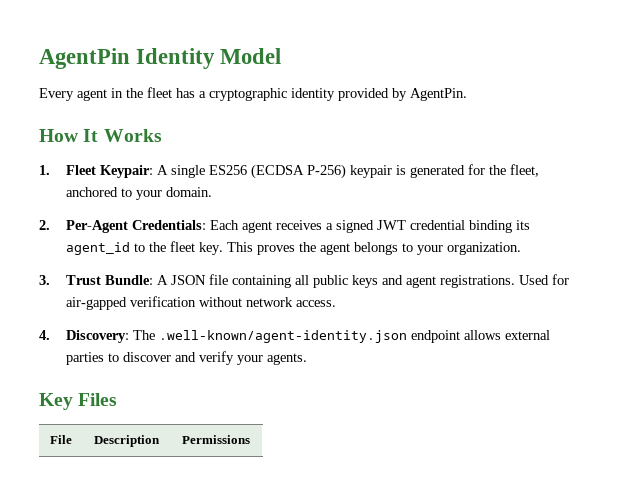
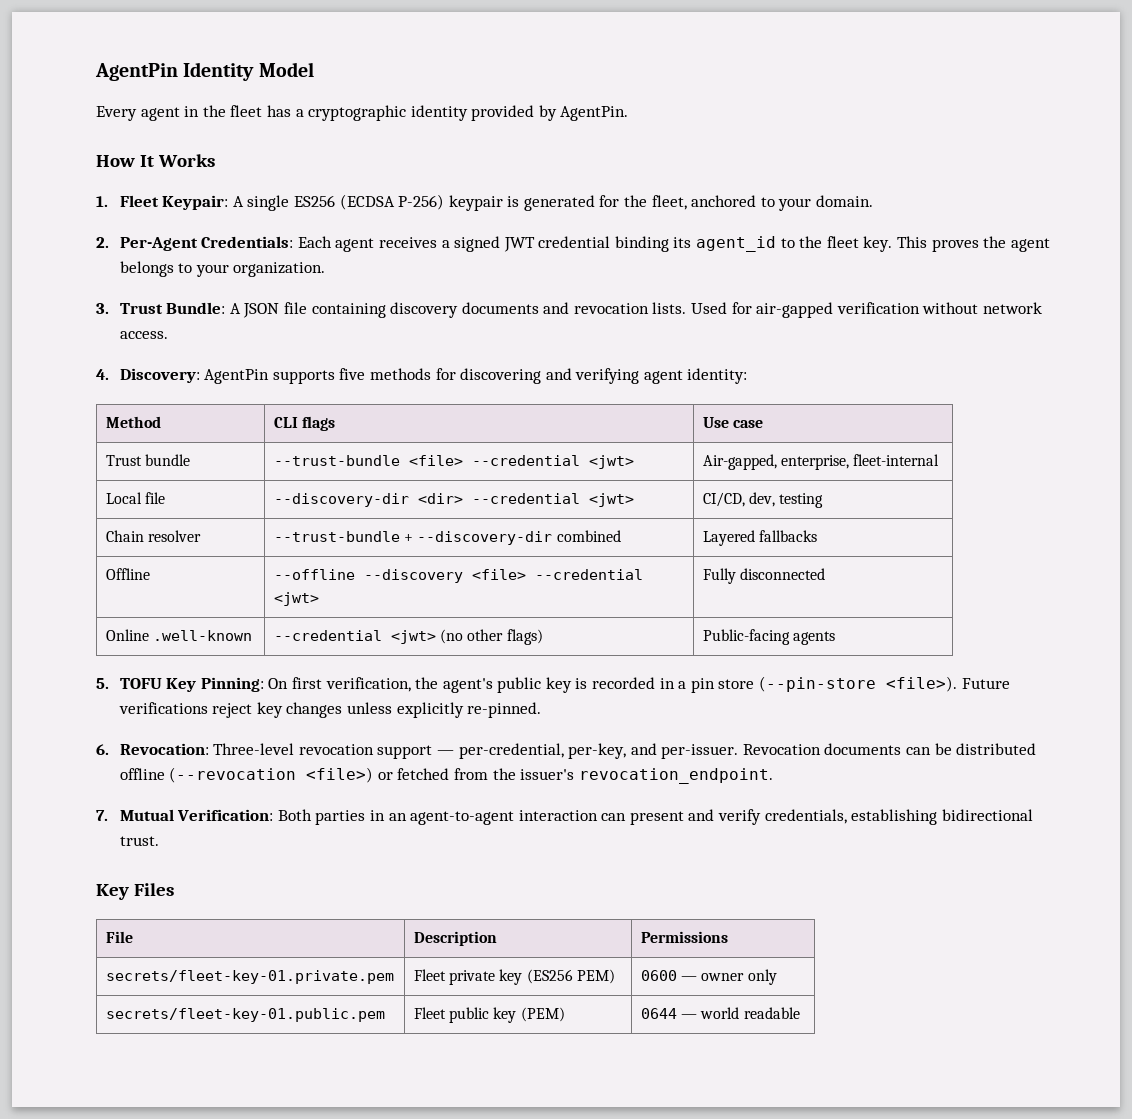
[295,275,516,288] all public keys and agent registrations. -> [390,302,687,318] discovery documents and revocation lists.
[133,330,551,343] [66,351,308,365] The .well-known/agent-identity.json endpoint allows external parties to discover and verify your agents. -> [204,368,748,384] [105,416,161,428] [273,416,336,431] [702,417,764,428] [105,454,191,466] [273,455,634,469] [702,454,940,470] [105,492,166,504] [273,493,634,507] [702,492,824,508] [105,530,202,542] [273,530,621,545] [702,530,818,546] [105,568,150,580] [273,569,643,583] [273,592,319,606] [702,568,826,584] [105,629,253,641] [273,629,543,645] [702,629,836,645] [96,676,1010,693] [118,702,542,718] [96,743,1037,759] [119,767,773,784] [96,809,1033,825] [119,836,159,846] AgentPin supports five methods for discovering and verifying agent identity: // Method | CLI flags | Use case // Trust bundle | --trust-bundle <file> --credential <jwt> | Air-gapped, enterprise, fleet-internal // Local file | --discovery-dir <dir> --credential <jwt> | CI/CD, dev, testing // Chain resolver | --trust-bundle + --discovery-dir combined | Layered fallbacks // Offline | --offline --discovery <file> --credential <jwt> | Fully disconnected // Online .well-known | --credential <jwt> (no other flags) | Public-facing agents // 5. TOFU Key Pinning: On first verification, the agent's public key is recorded in a pin store (--pin-store <file>). Future verifications reject key changes unless explicitly re-pinned. // 6. Revocation: Three-level revocation support — per-credential, per-key, and per-issuer. Revocation documents can be distributed offline (--revocation <file>) or fetched from the issuer's revocation_endpoint. // 7. Mutual Verification: Both parties in an agent-to-agent interaction can present and verify credentials, establishing bidirectional trust.
(250, 439) none -> [105,970,394,984] [413,969,615,985] [640,969,777,985] [105,1008,385,1022] [413,1007,565,1023] [640,1007,800,1019] // secrets/fleet-key-01.private.pem | Fleet private key (ES256 PEM) | 0600 — owner only // secrets/fleet-key-01.public.pem | Fleet public key (PEM) | 0644 — world readable

